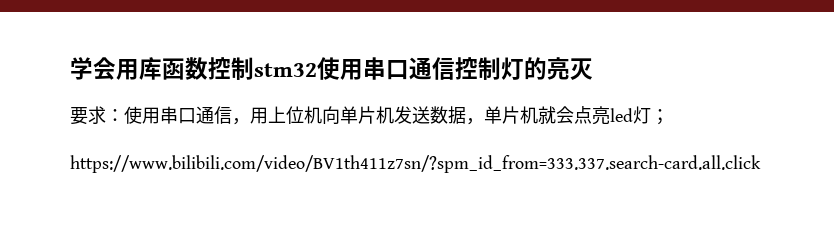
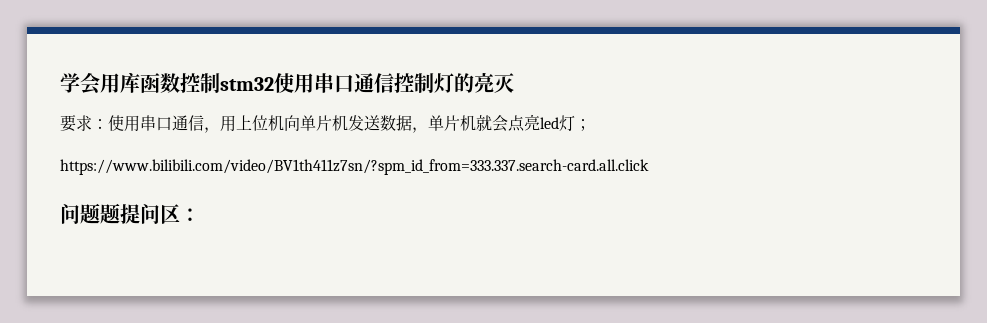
(761, 164) none -> [60,203,200,224] // 问题题提问区：

